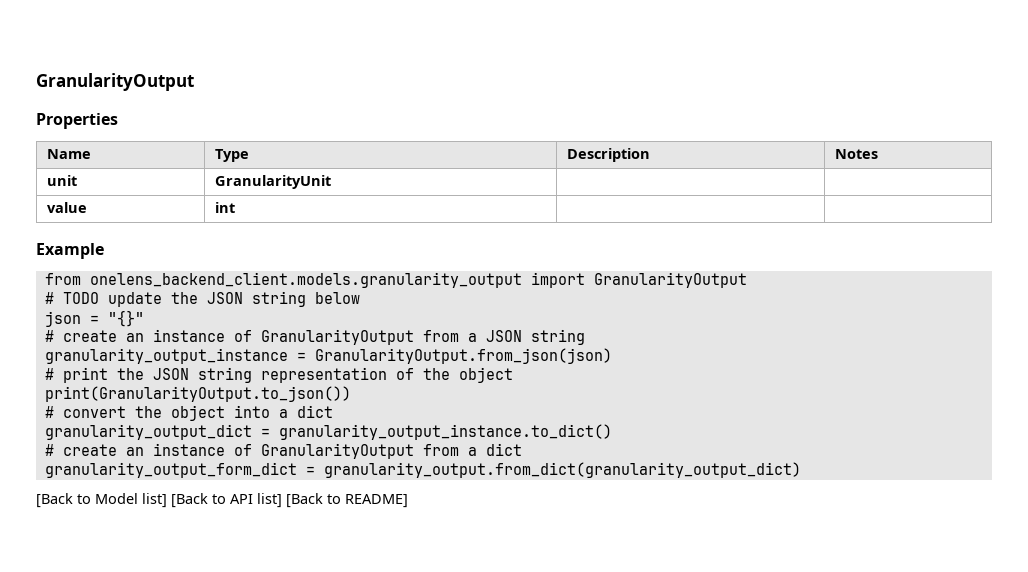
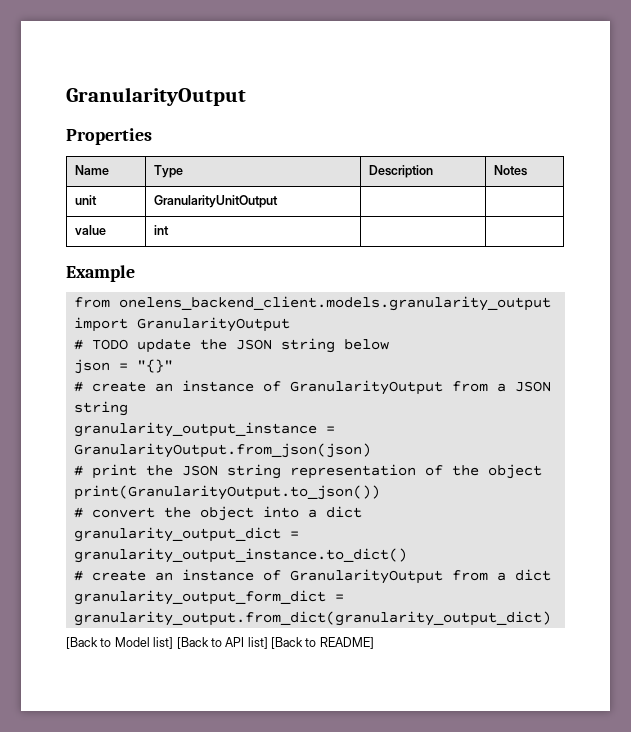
[214,175,331,189] GranularityUnit -> [153,195,278,208] GranularityUnitOutput

